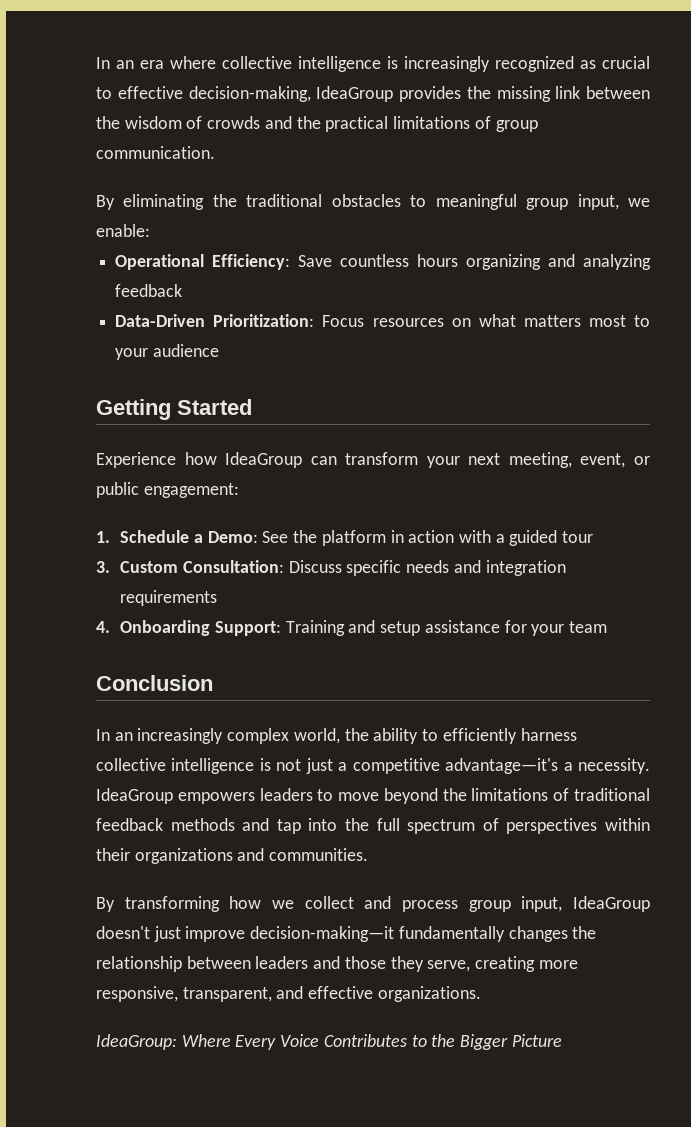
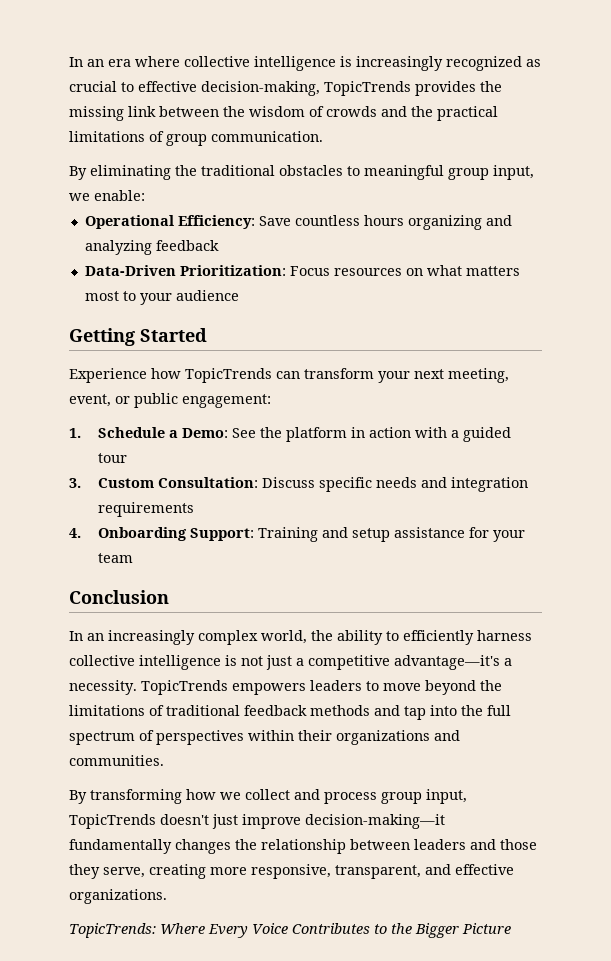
[316,86,394,102] IdeaGroup -> [324,81,411,96] TopicTrends
[225,452,303,468] IdeaGroup -> [185,368,272,383] TopicTrends
[96,788,173,804] IdeaGroup -> [141,680,228,695] TopicTrends
[573,896,650,912] IdeaGroup -> [69,814,156,829] TopicTrends
[96,1034,177,1050] IdeaGroup: -> [69,923,156,938] TopicTrends:

